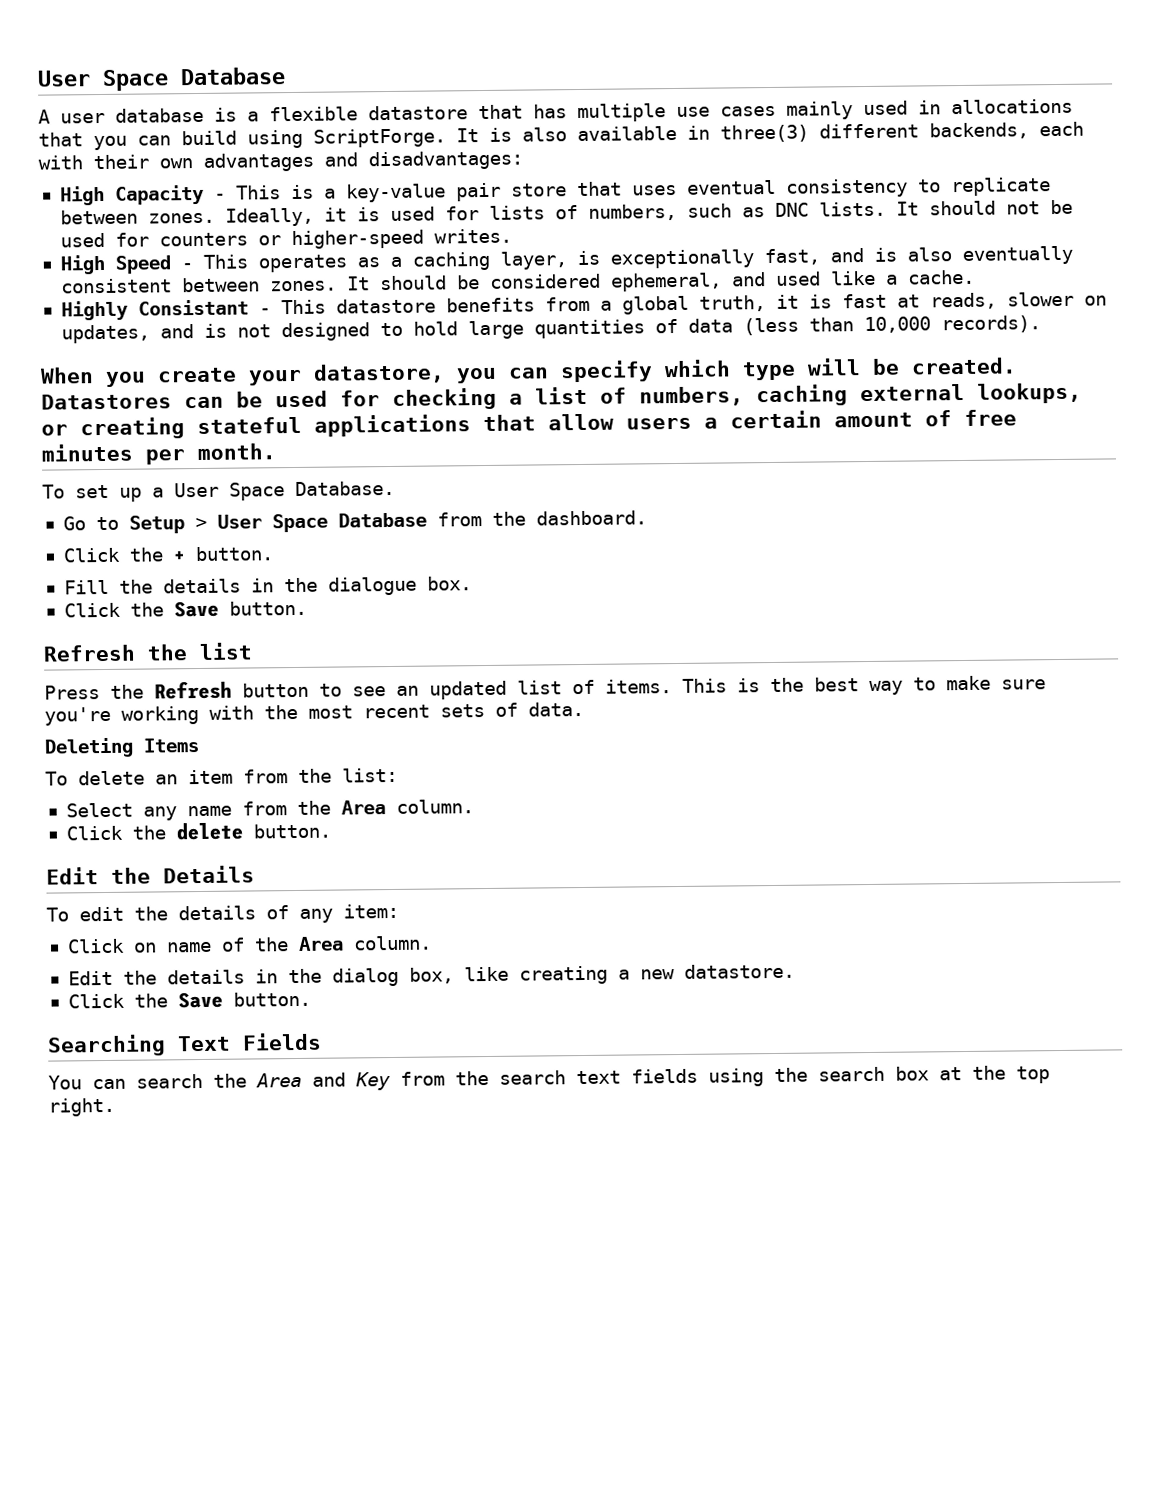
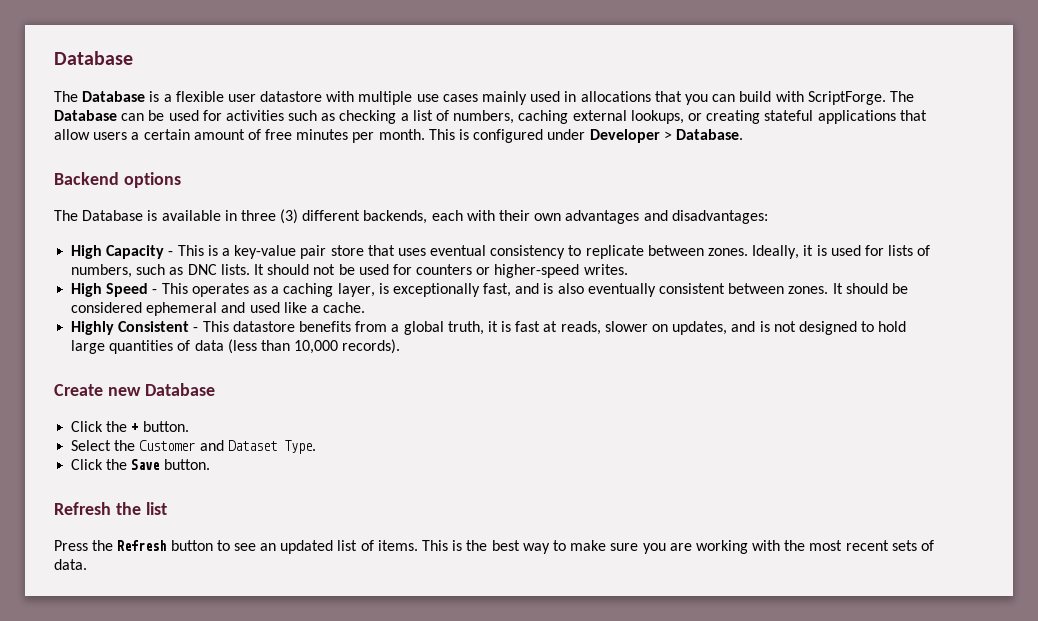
[37,67,286,91] [38,104,567,124] User Space Database // A user database is a flexible datastore that has -> [54,51,133,65] [54,91,355,102] Database // The Database is a flexible user datastore with
[247,124,809,149] using ScriptForge. It is also available in three(3) -> [775,91,914,105] [54,110,927,124] [54,129,743,143] [54,172,181,188] [54,209,299,224] with ScriptForge. The Database can be used for activities such as checking a list of numbers, caching external lookups, or creating stateful applications that allow users a certain amount of free minutes per month. This is configured under Developer > Database. // Backend options // The Database is available in three (3)
[610,272,722,292] ephemeral, -> [146,302,218,316] ephemeral
[137,299,249,316] Consistant -> [118,321,190,332] Consistent
[40,357,1017,387] [41,382,1082,410] [41,409,1017,440] [41,443,276,465] [42,480,395,502] [62,510,647,534] [62,546,274,563] [63,576,472,596] When you create your datastore, you can specify which type will be created. Datastores can be used for checking a list of numbers, caching external lookups, or creating stateful applications that allow users a certain amount of free minutes per month. // To set up a User Space Database. // Go to Setup > User Space Database from the dashboard. // Click the + button. // Fill the details in the dialogue box. -> [54,383,215,396] [71,421,189,432] [71,440,316,454] Create new Database // Click the + button. // Select the Customer and Dataset Type.
[44,706,111,726] you're -> [642,543,692,554] you are
[44,737,200,758] [45,767,398,786] [65,799,474,821] [65,822,331,841] [46,865,255,885] [46,903,399,923] [66,935,432,954] [67,963,795,987] [67,991,311,1009] [47,1032,322,1057] [48,1065,1050,1091] [48,1097,115,1117] // Deleting Items // To delete an item from the list: // Select any name from the Area column. // Click the delete button. // Edit the Details // To edit the details of any item: // Click on name of the Area column. // Edit the details in the dialog box, like creating a new datastore. // Click the Save button. // Searching Text Fields // You can search the Area and Key from the search text fields using the search box at the top right. -> (87, 564) none

